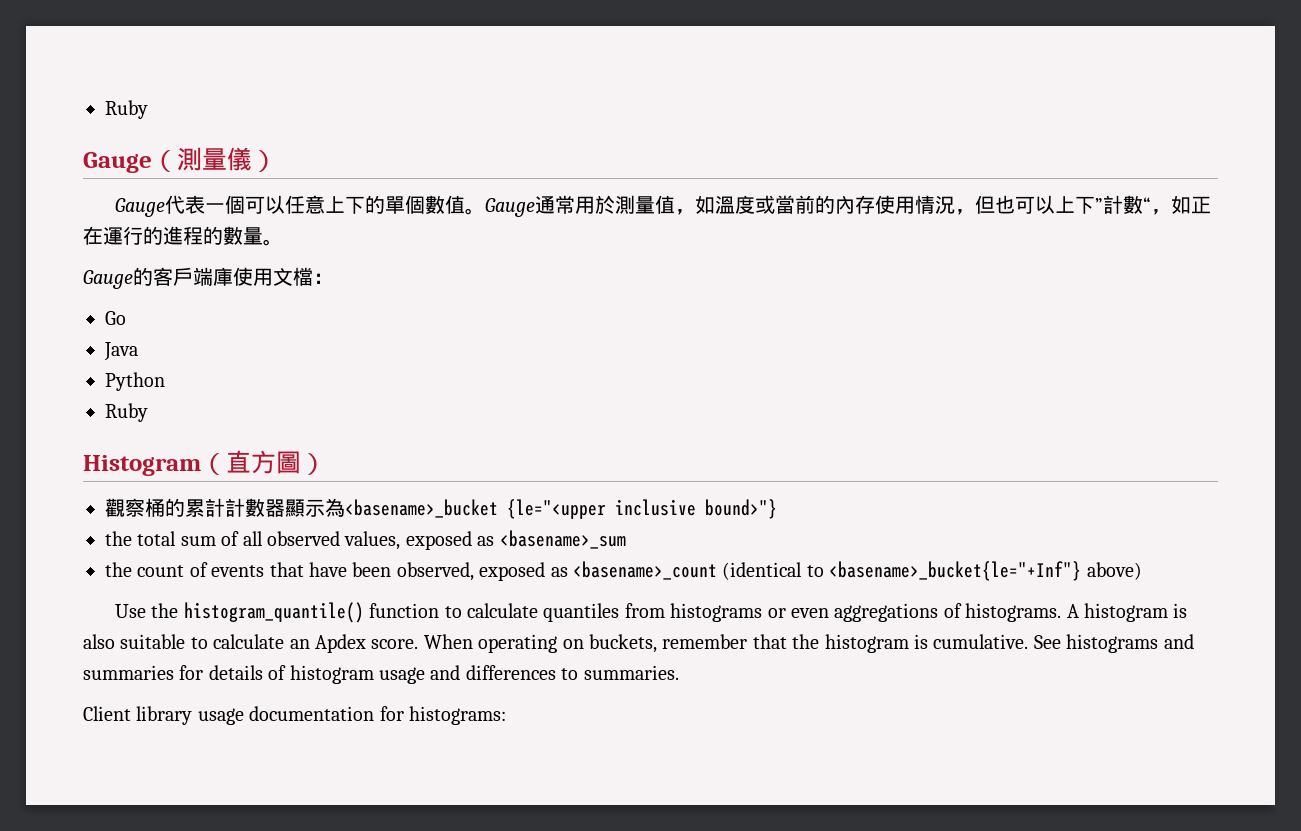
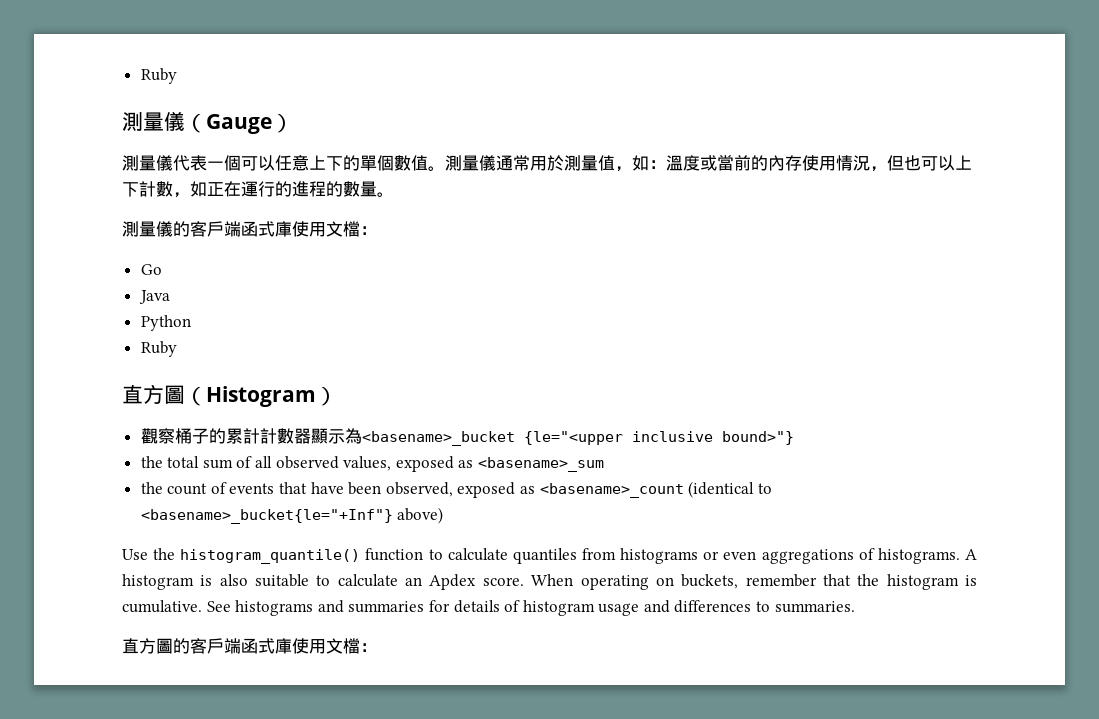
[105,100,148,119] [83,147,277,173] [114,198,165,217] Ruby // Gauge（測量儀） // Gauge -> [140,68,177,84] [122,111,293,134] [122,155,173,171] Ruby // 測量儀（Gauge） // 測量儀
[484,198,535,217] Gauge -> [445,155,496,171] 測量儀
(715, 204) none -> [649,160,666,169] ：
[1094,195,1151,214] ”計數“ -> [139,181,173,197] 計數
[83,267,213,289] Gauge的客戶端 -> [122,221,275,237] 測量儀的客戶端函式
[83,450,301,476] Histogram（直方圖 -> [122,384,316,407] 直方圖（Histogram
(165, 507) none -> [191,428,209,444] 子
[83,706,506,725] Client library usage documentation for histograms: -> [122,638,377,654] 直方圖的客戶端函式庫使用文檔：

